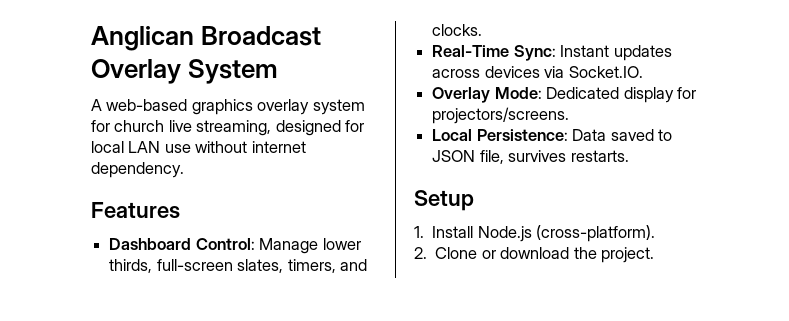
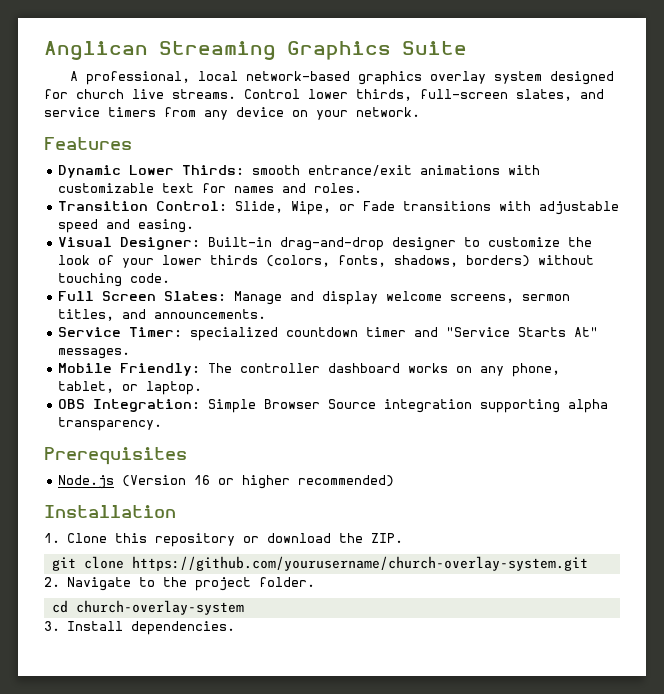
[201,26,322,46] [91,59,279,84] [91,99,188,111] Broadcast Overlay System // A web-based -> [159,41,467,60] [70,71,351,85] Streaming Graphics Suite // A professional, local network-based
(365, 107) none -> [550,71,615,85] designed
[196,120,365,136] [91,141,306,153] [91,162,184,178] [91,202,180,219] [109,238,361,254] [109,259,367,273] [432,24,483,36] [432,45,672,61] [432,66,643,78] [432,87,696,103] [432,107,570,124] [432,129,672,141] [432,150,629,164] [414,190,474,211] [414,225,656,242] [414,247,655,263] streaming, designed for local LAN use without internet dependency. // Features // Dashboard Control: Manage lower thirds, full-screen slates, timers, and clocks. // Real-Time Sync: Instant updates across devices via Socket.IO. // Overlay Mode: Dedicated display for projectors/screens. // Local Persistence: Data saved to JSON file, survives restarts. // Setup // 1. Install Node.js (cross-platform). // 2. Clone or download the project. -> [172,89,604,101] [44,107,420,120] [44,137,132,150] [58,165,541,178] [58,183,363,193] [58,201,620,215] [58,219,195,233] [58,237,593,251] [58,255,595,268] [58,273,171,287] [58,291,571,305] [58,309,267,321] [58,327,599,341] [58,348,131,359] [58,363,561,377] [58,381,203,395] [58,399,609,413] [58,417,163,431] [44,447,187,465] [58,475,395,489] [44,505,176,518] [44,533,403,547] [51,556,588,571] [44,577,315,591] [51,600,244,615] [44,621,235,635] streams. Control lower thirds, full-screen slates, and service timers from any device on your network. // Features // Dynamic Lower Thirds: smooth entrance/exit animations with customizable text for names and roles. // Transition Control: Slide, Wipe, or Fade transitions with adjustable speed and easing. // Visual Designer: Built-in drag-and-drop designer to customize the look of your lower thirds (colors, fonts, shadows, borders) without touching code. // Full Screen Slates: Manage and display welcome screens, sermon titles, and announcements. // Service Timer: specialized countdown timer and "Service Starts At" messages. // Mobile Friendly: The controller dashboard works on any phone, tablet, or laptop. // OBS Integration: Simple Browser Source integration supporting alpha transparency. // Prerequisites // Node.js (Version 16 or higher recommended) // Installation // 1. Clone this repository or download the ZIP. // git clone https://github.com/yourusername/church-overlay-system.git // 2. Navigate to the project folder. // cd church-overlay-system // 3. Install dependencies.

